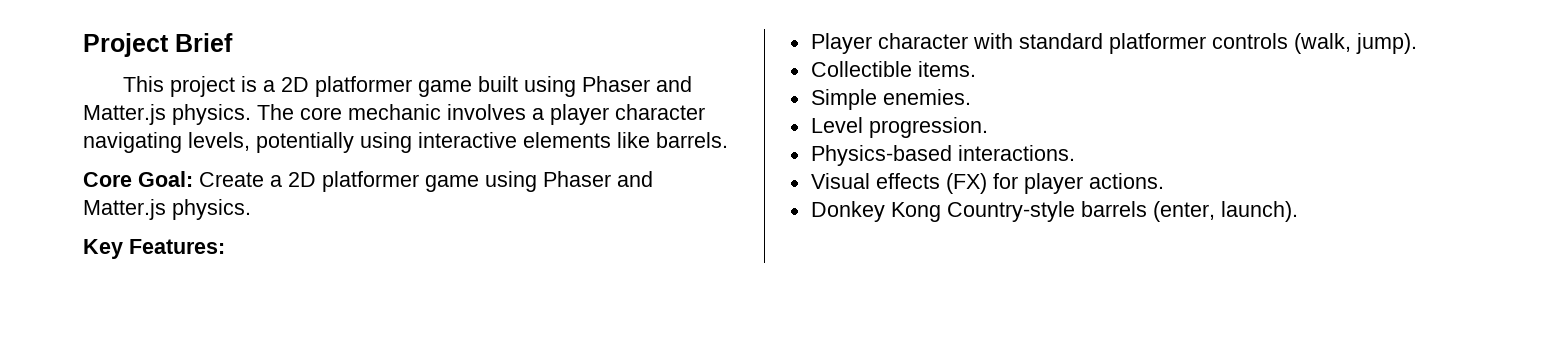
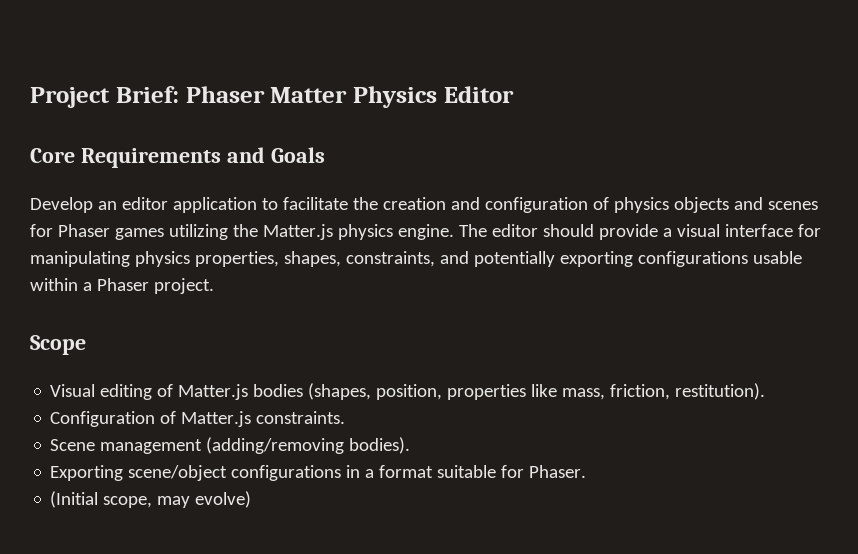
[175,33,233,52] [122,76,692,97] [83,104,705,125] [83,132,728,153] [83,171,653,192] [83,199,251,220] [83,239,225,259] [810,33,1417,54] [810,61,976,77] [810,89,971,110] [810,117,988,138] [810,145,1075,166] [810,173,1164,194] [810,201,1298,222] Brief // This project is a 2D platformer game built using Phaser and Matter.js physics. The core mechanic involves a player character navigating levels, potentially using interactive elements like barrels. // Core Goal: Create a 2D platformer game using Phaser and Matter.js physics. // Key Features: // Player character with standard platformer controls (walk, jump). // Collectible items. // Simple enemies. // Level progression. // Physics-based interactions. // Visual effects (FX) for player actions. // Donkey Kong Country-style barrels (enter, launch). -> [115,86,514,108] [30,147,325,168] [30,197,818,213] [30,224,821,240] [30,251,802,267] [30,278,214,294] [30,335,86,355] [50,383,766,400] [50,411,346,427] [50,437,411,454] [50,465,587,481] [50,491,252,508] Brief: Phaser Matter Physics Editor // Core Requirements and Goals // Develop an editor application to facilitate the creation and configuration of physics objects and scenes for Phaser games utilizing the Matter.js physics engine. The editor should provide a visual interface for manipulating physics properties, shapes, constraints, and potentially exporting configurations usable within a Phaser project. // Scope // Visual editing of Matter.js bodies (shapes, position, properties like mass, friction, restitution). // Configuration of Matter.js constraints. // Scene management (adding/removing bodies). // Exporting scene/object configurations in a format suitable for Phaser. // (Initial scope, may evolve)

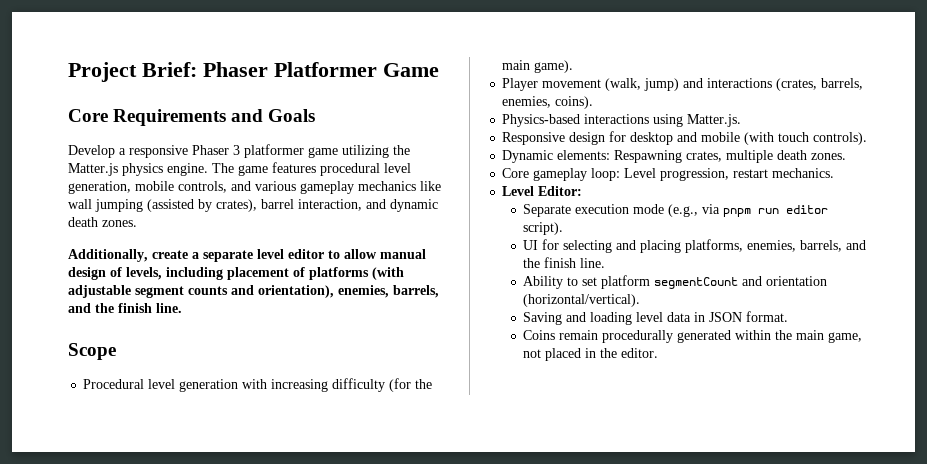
[270,86,514,108] Matter Physics Editor -> [274,62,439,77] Platformer Game
[97,197,818,213] [30,224,164,240] an editor application to facilitate the creation and configuration of physics objects and scenes for Phaser games -> [119,144,338,158] a responsive Phaser 3 platformer game
[491,224,821,240] [30,251,802,267] [30,278,214,294] [30,335,86,355] [50,383,766,400] [50,411,346,427] [50,437,411,454] [50,465,587,481] [50,491,252,508] editor should provide a visual interface for manipulating physics properties, shapes, constraints, and potentially exporting configurations usable within a Phaser project. // Scope // Visual editing of Matter.js bodies (shapes, position, properties like mass, friction, restitution). // Configuration of Matter.js constraints. // Scene management (adding/removing bodies). // Exporting scene/object configurations in a format suitable for Phaser. // (Initial scope, may evolve) -> [238,162,411,176] [68,181,441,194] [68,199,438,212] [68,217,137,227] [68,249,426,262] [68,267,404,280] [68,285,439,298] [68,303,182,313] [68,343,116,360] [83,378,433,392] [502,60,574,73] [502,78,864,91] [502,96,594,109] [502,114,742,127] [502,131,868,145] [502,150,847,163] [502,168,835,181] [502,186,583,196] [523,204,829,217] [523,222,564,235] [523,239,867,253] [523,257,606,268] [523,275,828,289] [523,294,641,307] [523,311,789,325] [523,330,863,343] [523,348,659,361] game features procedural level generation, mobile controls, and various gameplay mechanics like wall jumping (assisted by crates), barrel interaction, and dynamic death zones. // Additionally, create a separate level editor to allow manual design of levels, including placement of platforms (with adjustable segment counts and orientation), enemies, barrels, and the finish line. // Scope // Procedural level generation with increasing difficulty (for the main game). // Player movement (walk, jump) and interactions (crates, barrels, enemies, coins). // Physics-based interactions using Matter.js. // Responsive design for desktop and mobile (with touch controls). // Dynamic elements: Respawning crates, multiple death zones. // Core gameplay loop: Level progression, restart mechanics. // Level Editor: // Separate execution mode (e.g., via pnpm run editor script). // UI for selecting and placing platforms, enemies, barrels, and the finish line. // Ability to set platform segmentCount and orientation (horizontal/vertical). // Saving and loading level data in JSON format. // Coins remain procedurally generated within the main game, not placed in the editor.

